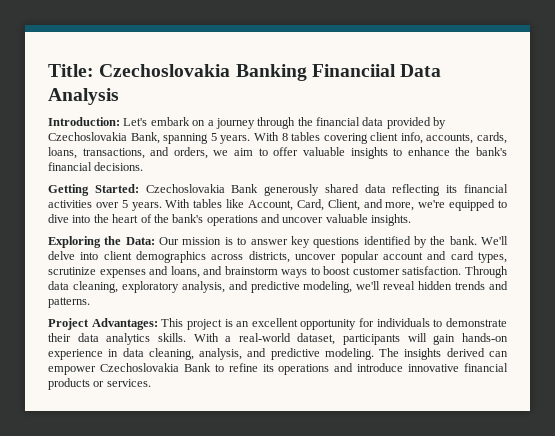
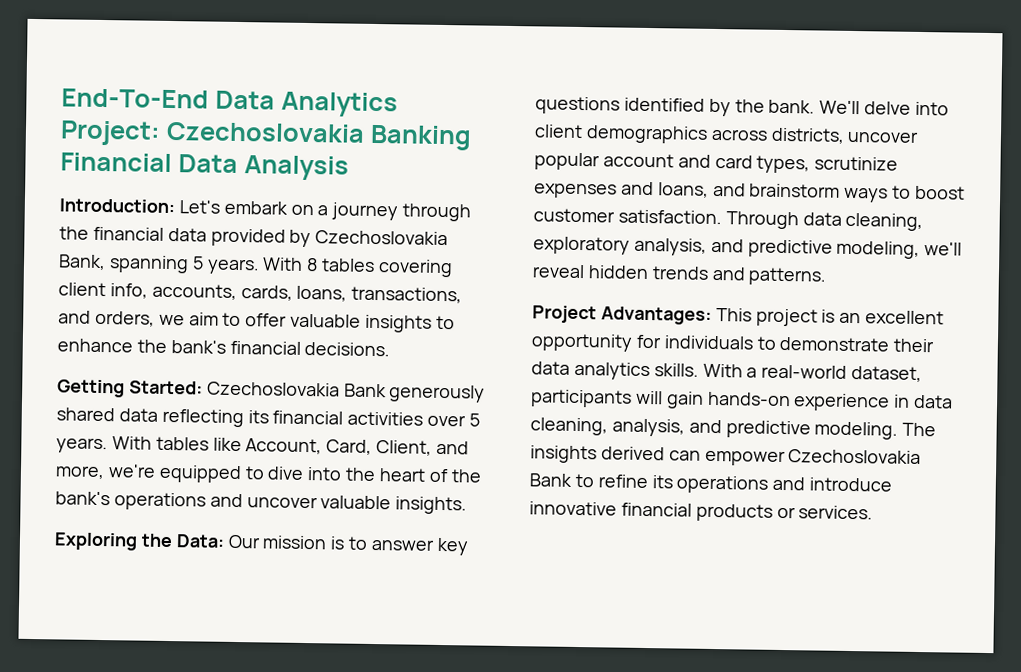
[48,64,94,77] Title: -> [61,88,398,118] [60,120,161,146] End-To-End Data Analytics Project:
[311,64,396,77] Financiial -> [60,152,172,173] Financial

